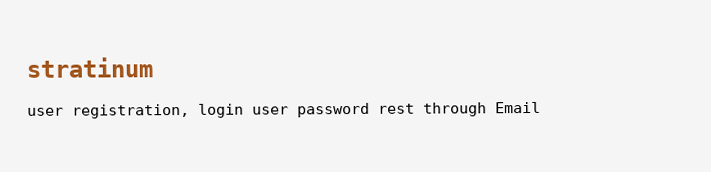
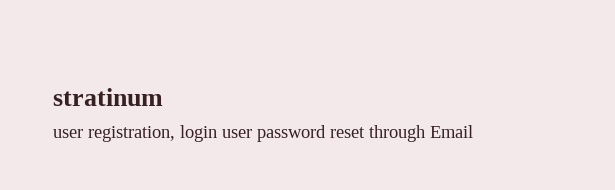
[378,103,415,114] rest -> [330,127,365,138] reset

